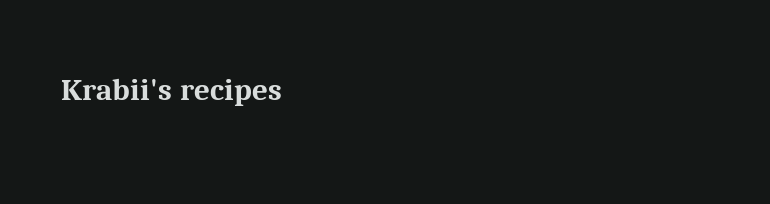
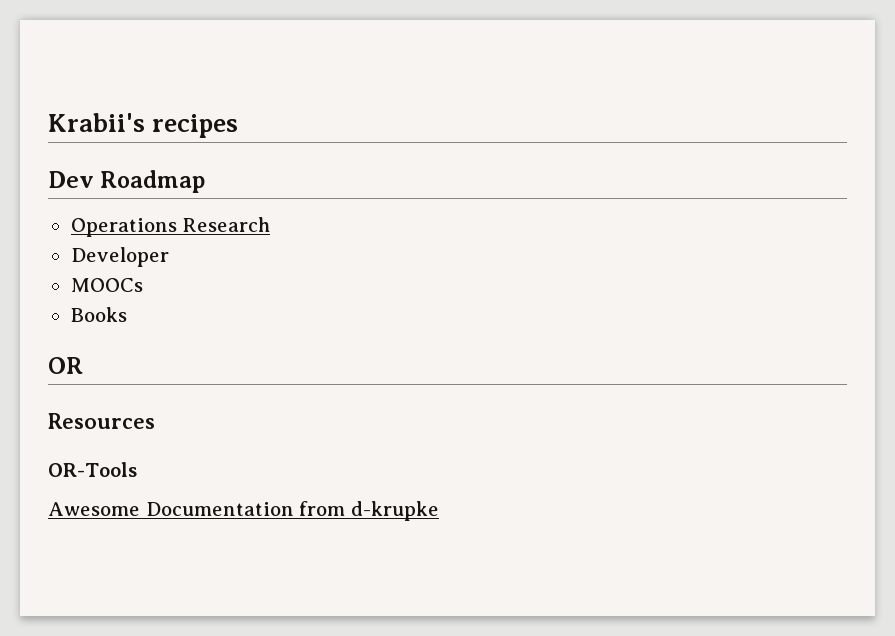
(283, 92) none -> [48,170,206,193] [70,217,271,237] [70,247,169,267] [70,278,143,292] [70,307,127,322] [48,357,83,374] [48,413,155,429] [48,462,137,477] [48,501,439,521] // Dev Roadmap // Operations Research // Developer // MOOCs // Books // OR // Resources // OR-Tools // Awesome Documentation from d-krupke

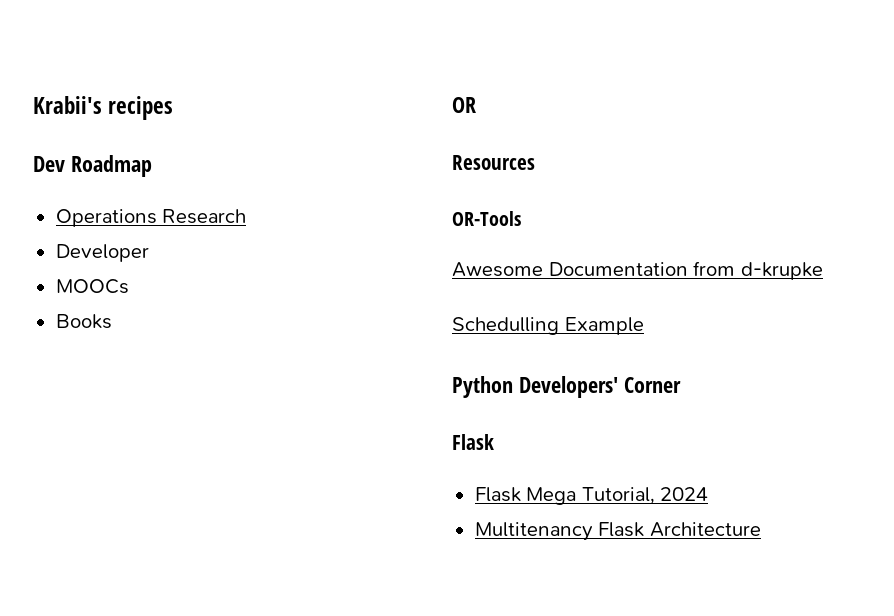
(439, 511) none -> [452,317,644,335] [452,376,681,398] [452,434,494,450] [474,487,709,505] [474,522,761,541] // Schedulling Example // Python Developers' Corner // Flask // Flask Mega Tutorial, 2024 // Multitenancy Flask Architecture

